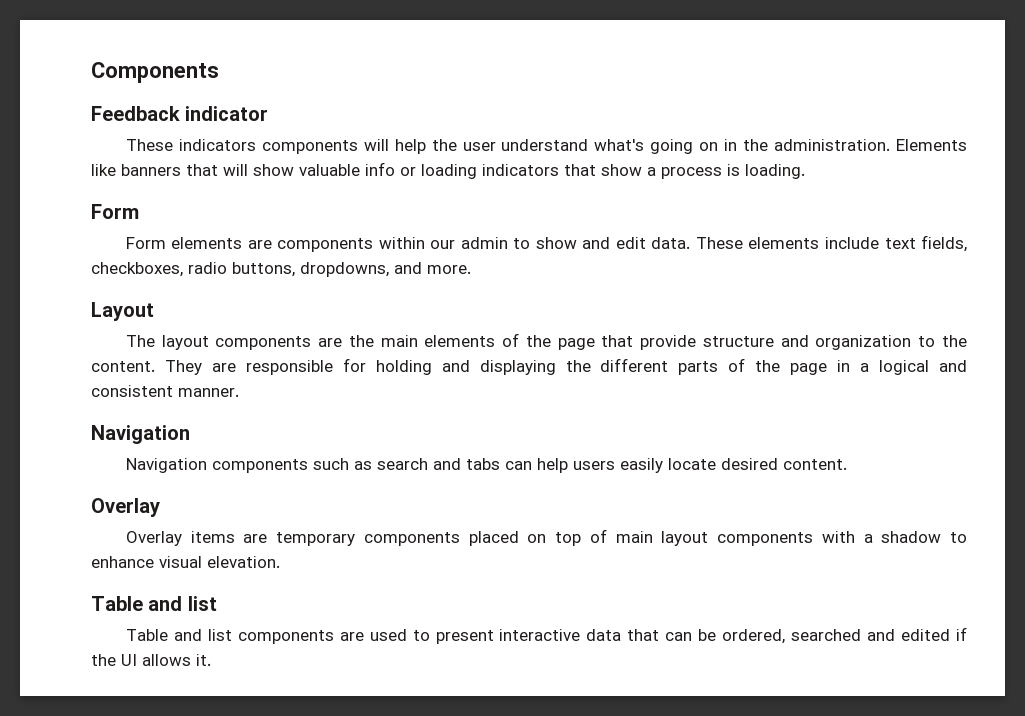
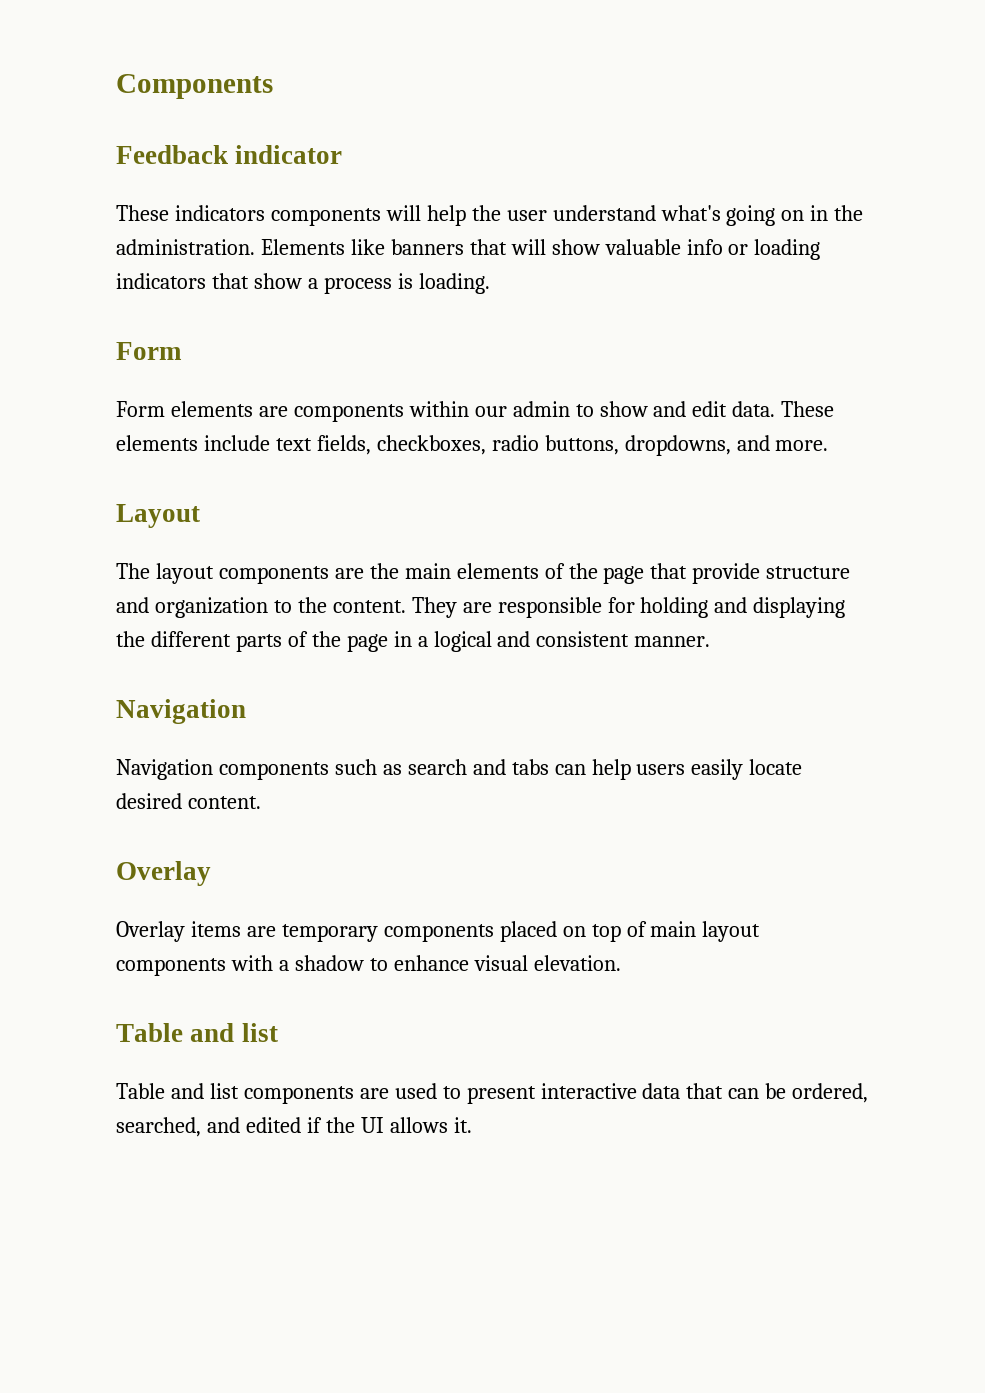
[791,629,862,641] searched -> [116,1117,201,1137] searched,

